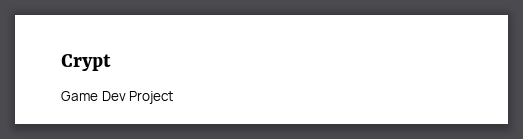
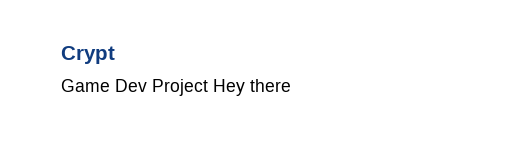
(174, 97) none -> [213,79,291,96] Hey there

